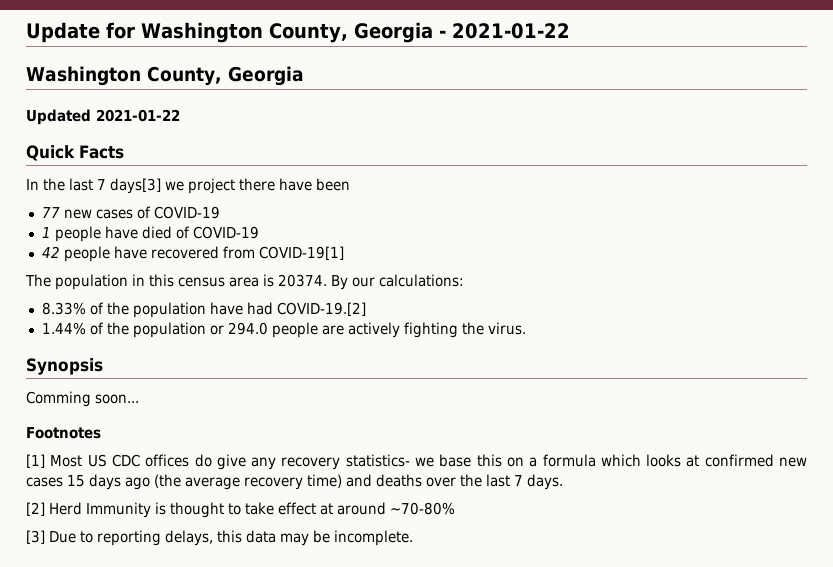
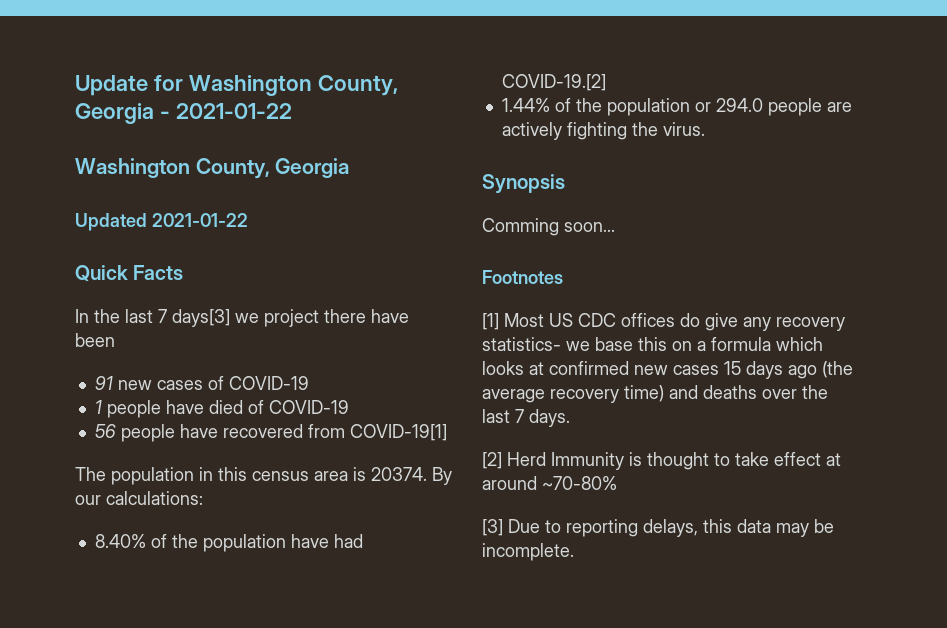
[41,207,60,218] 77 -> [94,376,113,390] 91
[41,246,60,258] 42 -> [94,424,116,438] 56
[41,302,86,315] 8.33% -> [94,534,146,548] 8.40%

